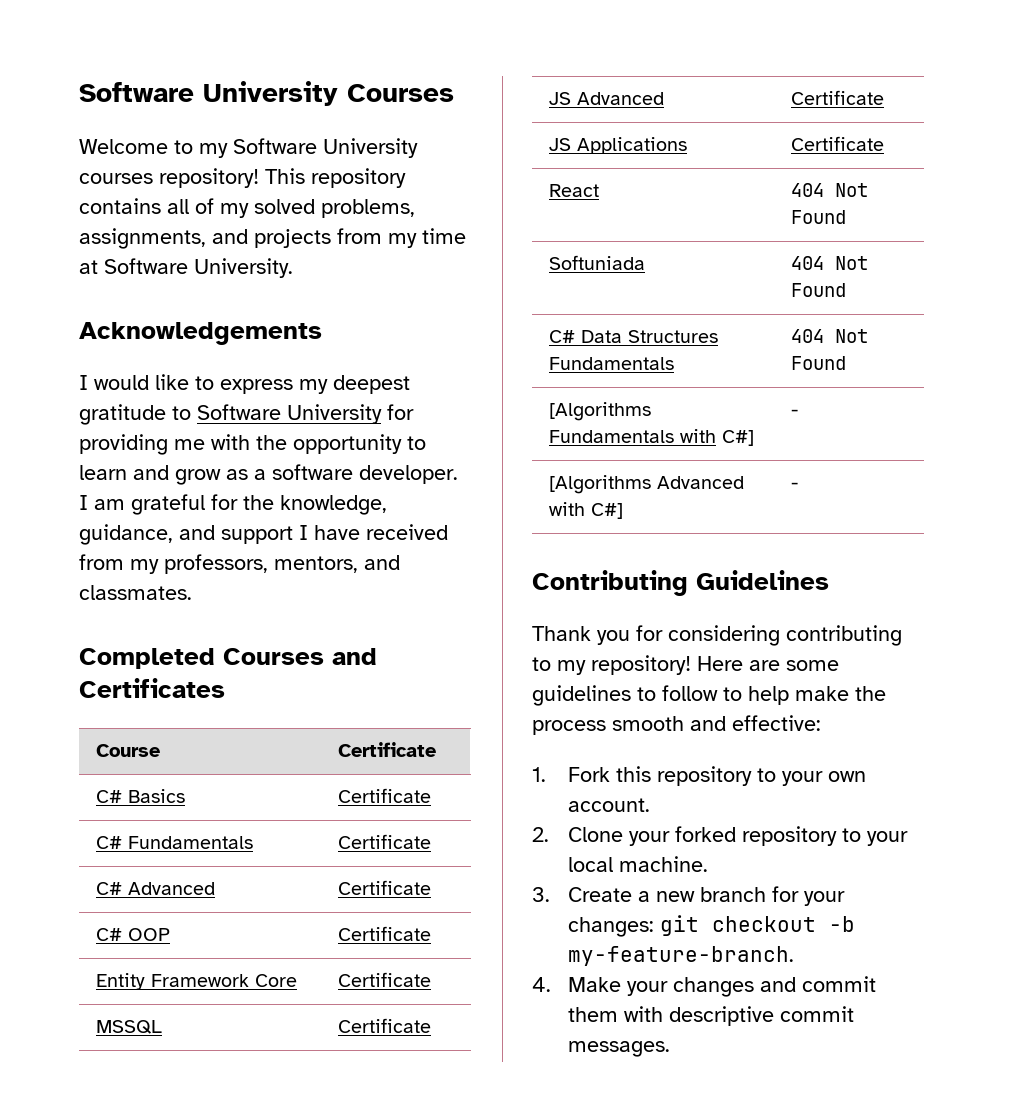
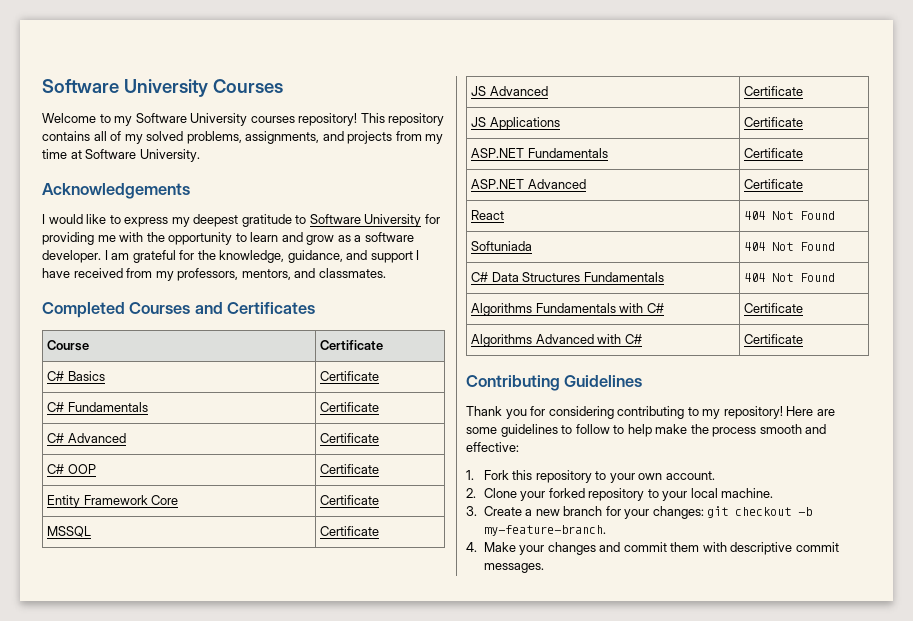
(884, 143) none -> [471,148,608,158] [744,148,804,158] [471,179,586,189] [744,179,804,189] // ASP.NET Fundamentals | Certificate // ASP.NET Advanced | Certificate
[548,402,651,421] [Algorithms -> [471,303,533,316] Algorithms
[721,430,754,446] [790,409,798,416] [548,475,744,494] [548,502,623,519] [790,482,798,489] C#] | - // [Algorithms Advanced with C#] | - -> [646,303,664,313] [744,303,804,313] [471,334,642,347] [744,334,804,344] C# | Certificate // Algorithms Advanced with C# | Certificate

